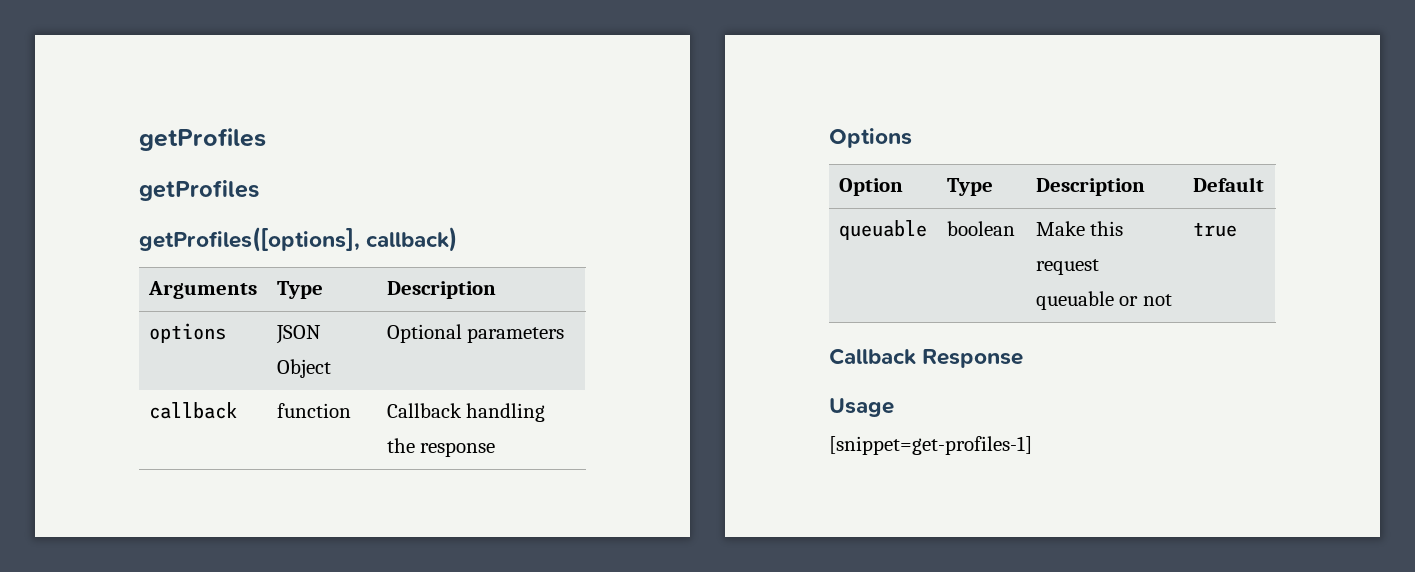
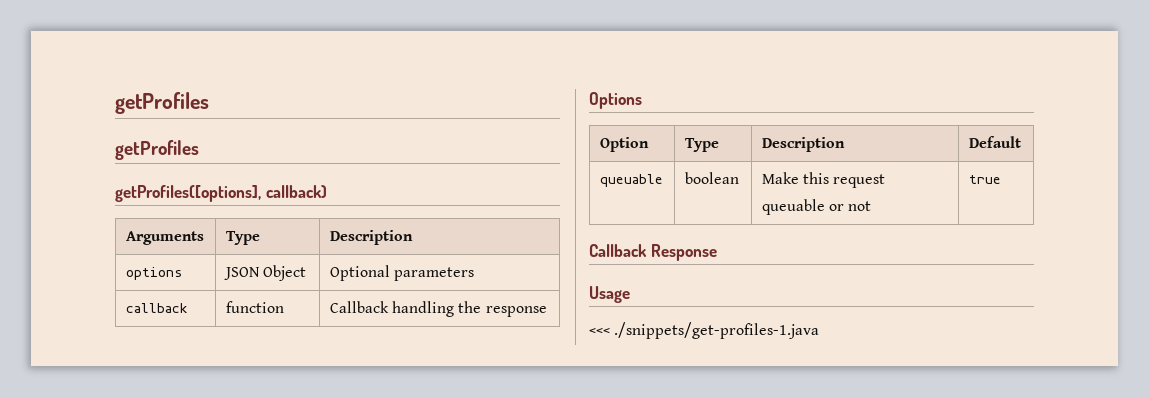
[829,436,1032,455] [snippet=get-profiles-1] -> [589,322,820,339] <<< ./snippets/get-profiles-1.java

